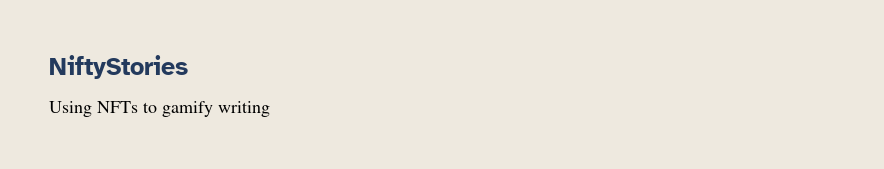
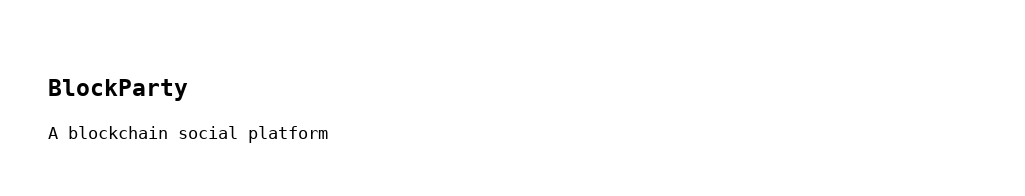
[49,55,188,79] [49,101,270,117] NiftyStories // Using NFTs to gamify writing -> [48,79,188,101] [48,126,328,143] BlockParty // A blockchain social platform

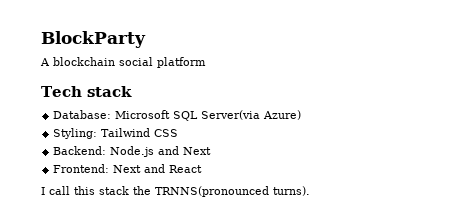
(328, 134) none -> [41,86,132,97] [53,110,302,121] [53,128,179,139] [53,146,212,157] [53,164,203,173] [41,186,310,197] // Tech stack // Database: Microsoft SQL Server(via Azure) // Styling: Tailwind CSS // Backend: Node.js and Next // Frontend: Next and React // I call this stack the TRNNS(pronounced turns).

